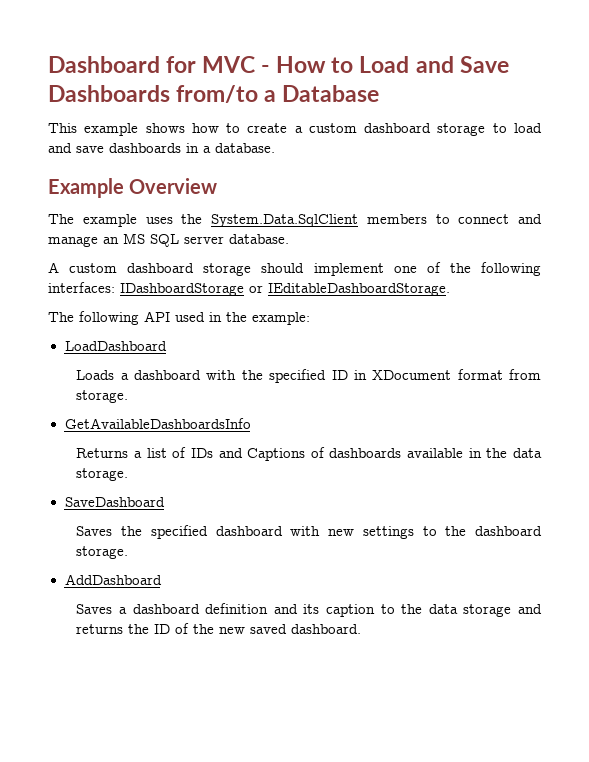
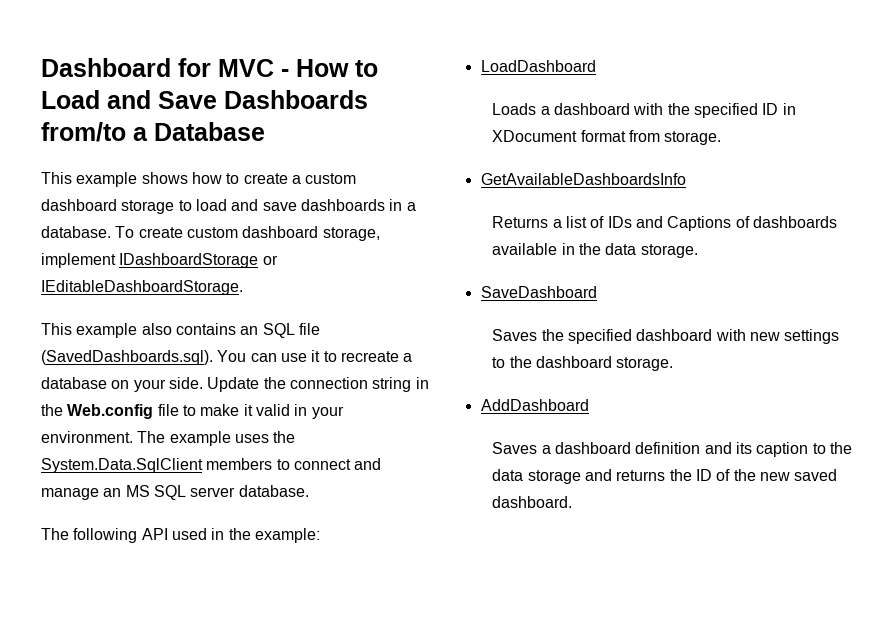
[48,178,218,198] // Example Overview // -> [115,226,380,241] [41,253,278,268] [41,280,243,295] [41,323,320,338] [41,350,413,365] [41,377,429,392] [41,404,344,419] [41,431,133,443] To create custom dashboard storage, implement IDashboardStorage or IEditableDashboardStorage. // This example also contains an SQL file (SavedDashboards.sql). You can use it to recreate a database on your side. Update the connection string in the Web.config file to make it valid in your environment.
[48,262,541,276] [48,282,450,296] // A custom dashboard storage should implement one of the following interfaces: IDashboardStorage or IEditableDashboardStorage. -> (309, 491) none

